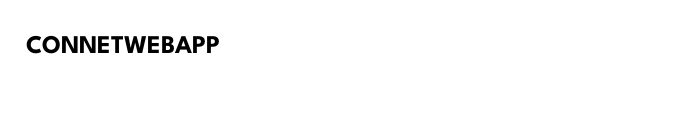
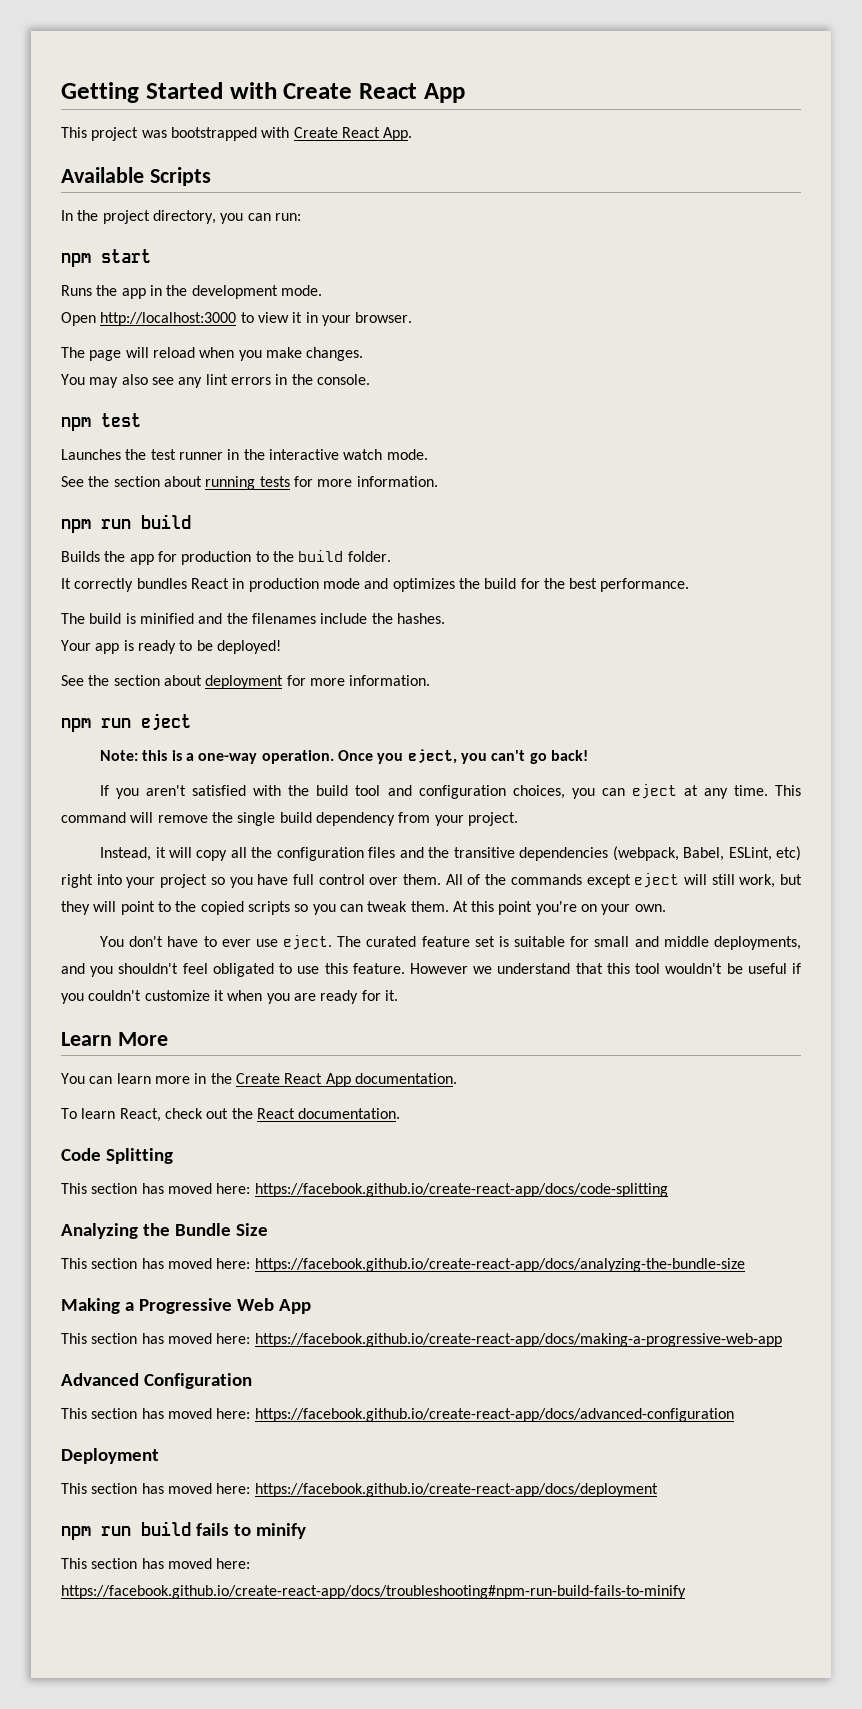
[26,35,220,54] CONNETWEBAPP -> [61,82,465,103] [61,127,413,141] [61,167,211,186] [61,210,301,224] [61,249,151,267] [61,285,322,299] [61,312,413,326] [61,347,364,361] [61,374,370,388] [61,413,141,431] [61,449,428,460] [61,476,438,490] [61,514,191,533] [61,550,391,565] [61,578,690,592] [61,613,445,624] [61,640,281,654] [61,675,431,689] [61,713,191,732] [100,749,588,764] [100,784,801,799] [61,812,518,826] [100,846,801,861] [61,873,803,888] [61,901,666,915] [100,935,801,950] [61,963,801,977] [61,990,398,1004] [61,1032,168,1046] [61,1073,457,1087] [61,1108,401,1122] [61,1148,173,1164] [61,1183,668,1197] [61,1223,268,1239] [61,1258,745,1272] [61,1298,311,1314] [61,1333,782,1347] [61,1373,252,1389] [61,1408,734,1422] [61,1448,159,1464] [61,1483,658,1497] [61,1521,306,1540] [61,1558,251,1569] [61,1585,686,1599] Getting Started with Create React App // This project was bootstrapped with Create React App. // Available Scripts // In the project directory, you can run: // npm start // Runs the app in the development mode. // Open http://localhost:3000 to view it in your browser. // The page will reload when you make changes. // You may also see any lint errors in the console. // npm test // Launches the test runner in the interactive watch mode. // See the section about running tests for more information. // npm run build // Builds the app for production to the build folder. // It correctly bundles React in production mode and optimizes the build for the best performance. // The build is minified and the filenames include the hashes. // Your app is ready to be deployed! // See the section about deployment for more information. // npm run eject // Note: this is a one-way operation. Once you eject, you can't go back! // If you aren't satisfied with the build tool and configuration choices, you can eject at any time. This command will remove the single build dependency from your project. // Instead, it will copy all the configuration files and the transitive dependencies (webpack, Babel, ESLint, etc) right into your project so you have full control over them. All of the commands except eject will still work, but they will point to the copied scripts so you can tweak them. At this point you're on your own. // You don't have to ever use eject. The curated feature set is suitable for small and middle deployments, and you shouldn't feel obligated to use this feature. However we understand that this tool wouldn't be useful if you couldn't customize it when you are ready for it. // Learn More // You can learn more in the Create React App documentation. // To learn React, check out the React documentation. // Code Splitting // This section has moved here: https://facebook.github.io/create-react-app/docs/code-splitting // Analyzing the Bundle Size // This section has moved here: https://facebook.github.io/create-react-app/docs/analyzing-the-bundle-size // Making a Progressive Web App // This section has moved here: https://facebook.github.io/create-react-app/docs/making-a-progressive-web-app // Advanced Configuration // This section has moved here: https://facebook.github.io/create-react-app/docs/advanced-configuration // Deployment // This section has moved here: https://facebook.github.io/create-react-app/docs/deployment // npm run build fails to minify // This section has moved here: https://facebook.github.io/create-react-app/docs/troubleshooting#npm-run-build-fails-to-minify

